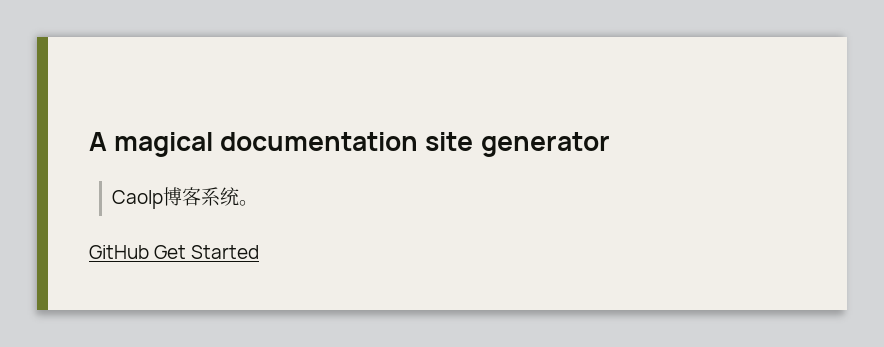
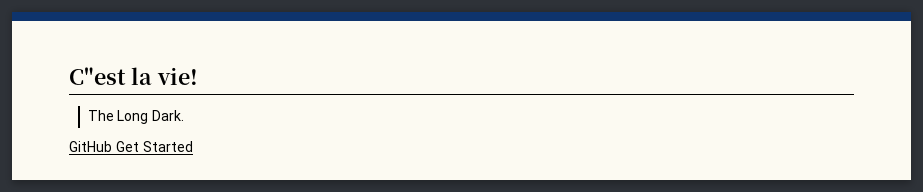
[89,132,610,157] [112,187,259,209] A magical documentation site generator // Caolp博客系统。 -> [69,67,198,85] [87,110,185,124] C"est la vie! // The Long Dark.

